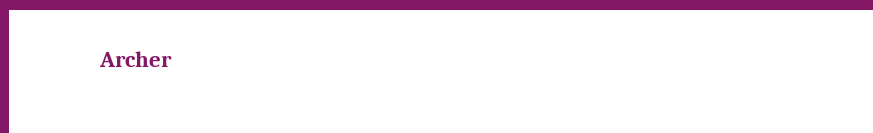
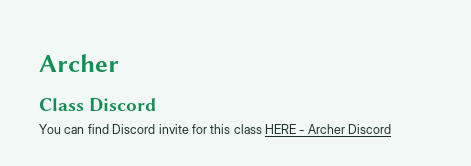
[99,51,172,67] Archer -> [39,54,119,72] [39,98,157,112] [39,124,392,134] Archer // Class Discord // You can find Discord invite for this class HERE - Archer Discord

